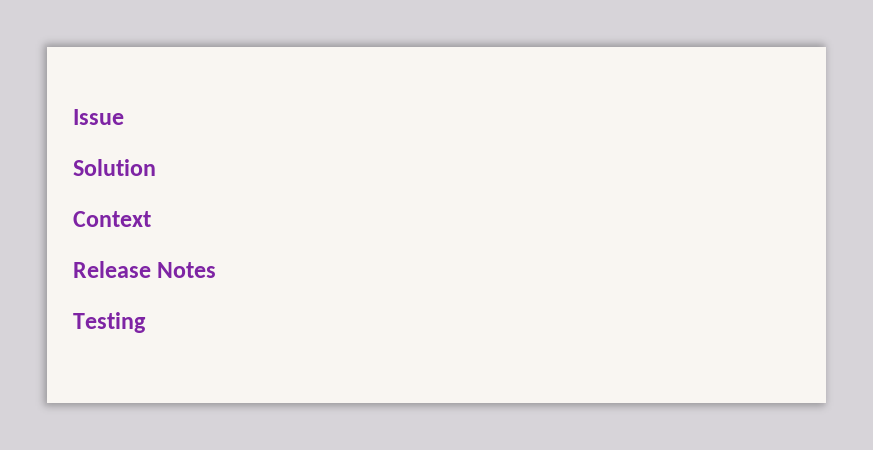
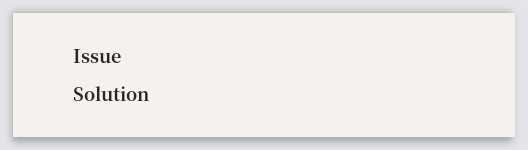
[73,211,151,227] [73,261,217,278] [73,312,146,333] // Context // Release Notes // Testing -> (149, 93) none

